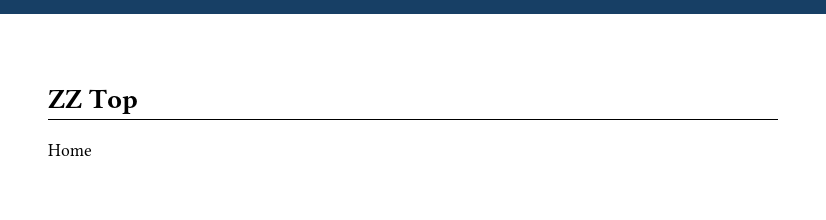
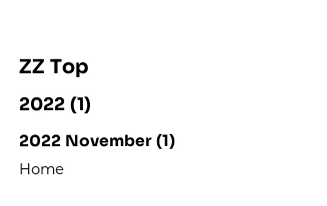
(139, 101) none -> [18,96,92,115] [19,132,177,150] // 2022 (1) // 2022 November (1)

